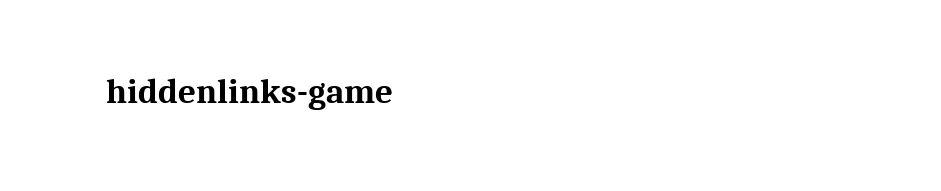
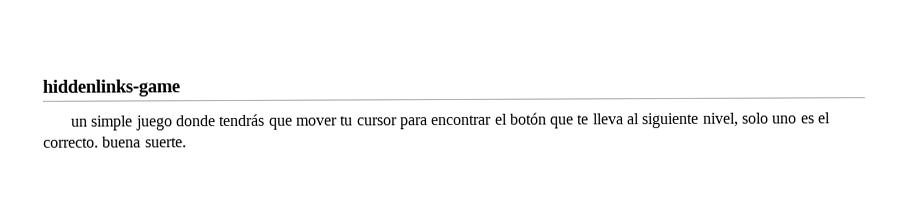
(393, 94) none -> [70,112,832,131] [43,136,187,148] // un simple juego donde tendrás que mover tu cursor para encontrar el botón que te lleva al siguiente nivel, solo uno es el correcto. buena suerte.

